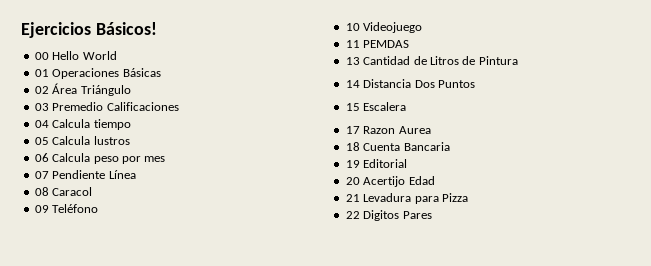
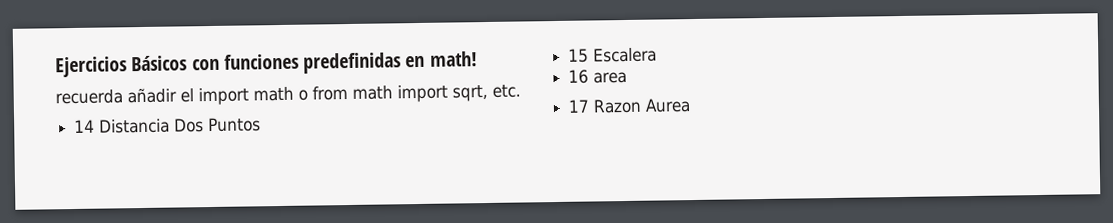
[95,22,157,35] [34,51,117,60] [34,68,161,79] [34,83,131,96] [34,102,179,111] [34,119,131,130] [34,136,130,145] [34,153,166,164] [34,170,136,179] [34,187,93,196] [34,204,99,213] [345,22,423,33] [345,40,410,48] [345,56,518,65] Básicos! // 00 Hello World // 01 Operaciones Básicas // 02 Área Triángulo // 03 Premedio Calificaciones // 04 Calcula tiempo // 05 Calcula lustros // 06 Calcula peso por mes // 07 Pendiente Línea // 08 Caracol // 09 Teléfono // 10 Videojuego // 11 PEMDAS // 13 Cantidad de Litros de Pintura -> [131,51,477,74] [55,84,521,106] Básicos con funciones predefinidas en math! // recuerda añadir el import math o from math import sqrt, etc.
(407, 106) none -> [568,69,628,84] // 16 area
[345,142,450,151] [345,159,408,168] [345,176,435,187] [345,193,468,204] [345,210,432,221] // 18 Cuenta Bancaria // 19 Editorial // 20 Acertijo Edad // 21 Levadura para Pizza // 22 Digitos Pares -> (692, 105) none

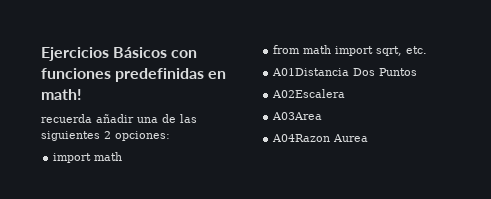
[180,88,194,103] el -> [137,114,197,123] [41,131,170,141] una de las siguientes 2 opciones: //
[298,89,308,101] o -> (123, 156) //
[74,118,171,134] 14 Distancia -> [272,68,350,76] A01Distancia
[568,47,658,63] [568,69,628,84] [568,98,643,114] 15 Escalera // 16 area // 17 Razon -> [272,89,346,98] [272,112,323,120] [272,134,331,142] A02Escalera // A03Area // A04Razon

